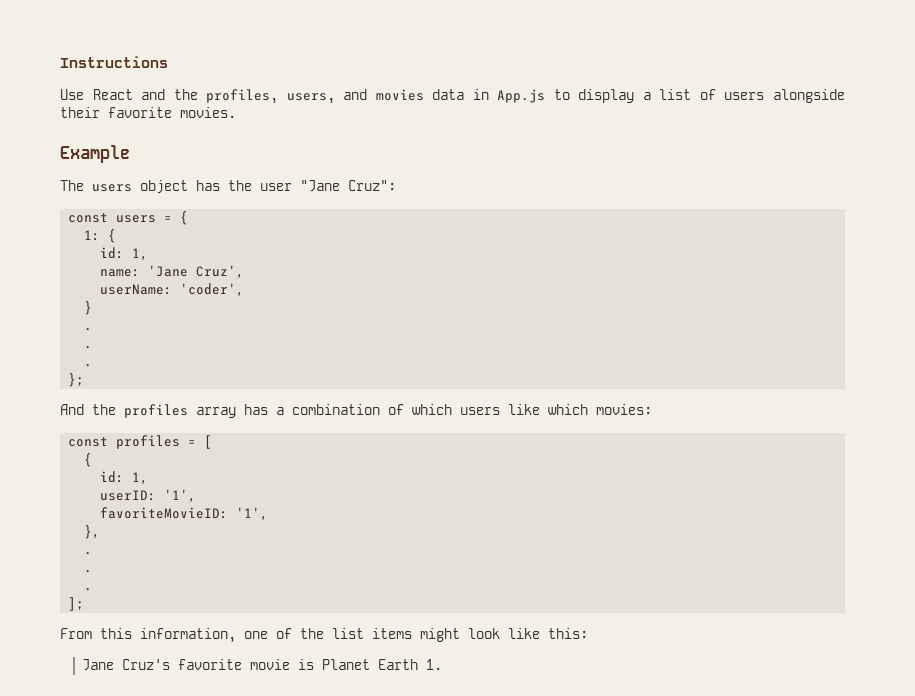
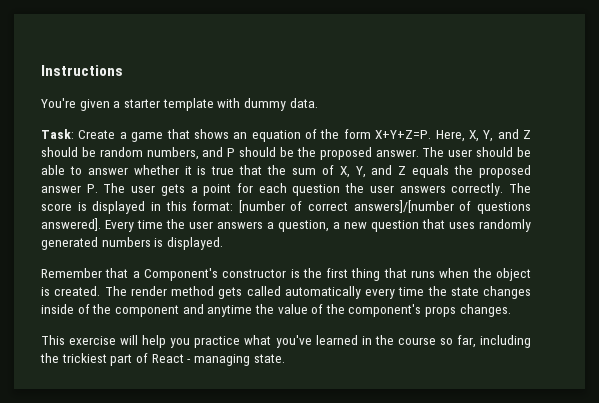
[60,89,845,104] [60,107,236,118] [60,145,130,163] [60,180,396,194] [68,211,189,225] [84,229,117,243] [100,247,149,261] [100,265,245,279] [100,283,245,297] [84,301,93,315] [84,328,93,331] [84,346,93,349] [84,364,93,367] [68,373,85,387] [60,404,652,418] [68,435,213,449] [84,453,93,467] [100,471,149,485] [100,489,197,503] [100,507,269,521] [84,525,101,539] [84,552,93,555] [84,570,93,573] [84,588,93,591] [68,597,85,611] [60,628,588,643] [82,659,443,671] Use React and the profiles, users, and movies data in App.js to display a list of users alongside their favorite movies. // Example // The users object has the user "Jane Cruz": // const users = { // 1: { // id: 1, // name: 'Jane Cruz', // userName: 'coder', // } // . // . // . // }; // And the profiles array has a combination of which users like which movies: // const profiles = [ // { // id: 1, // userID: '1', // favoriteMovieID: '1', // }, // . // . // . // ]; // From this information, one of the list items might look like this: // Jane Cruz's favorite movie is Planet Earth 1. -> [41,98,318,111] [41,129,531,142] [41,147,531,160] [41,165,531,178] [41,183,531,196] [41,200,531,214] [41,218,531,232] [41,237,223,250] [41,268,532,281] [41,286,531,299] [41,304,511,317] [41,335,531,348] [40,353,285,366] You're given a starter template with dummy data. // Task: Create a game that shows an equation of the form X+Y+Z=P. Here, X, Y, and Z should be random numbers, and P should be the proposed answer. The user should be able to answer whether it is true that the sum of X, Y, and Z equals the proposed answer P. The user gets a point for each question the user answers correctly. The score is displayed in this format: [number of correct answers]/[number of questions answered]. Every time the user answers a question, a new question that uses randomly generated numbers is displayed. // Remember that a Component's constructor is the first thing that runs when the object is created. The render method gets called automatically every time the state changes inside of the component and anytime the value of the component's props changes. // This exercise will help you practice what you've learned in the course so far, including the trickiest part of React - managing state.

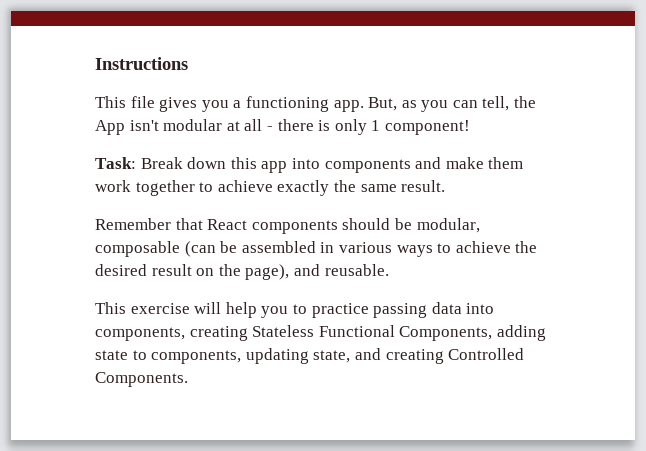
[41,98,318,111] [41,129,531,142] [41,147,531,160] [41,165,531,178] [41,183,531,196] [41,200,531,214] [41,218,531,232] [41,237,223,250] [41,268,532,281] [41,286,531,299] [41,304,511,317] You're given a starter template with dummy data. // Task: Create a game that shows an equation of the form X+Y+Z=P. Here, X, Y, and Z should be random numbers, and P should be the proposed answer. The user should be able to answer whether it is true that the sum of X, Y, and Z equals the proposed answer P. The user gets a point for each question the user answers correctly. The score is displayed in this format: [number of correct answers]/[number of questions answered]. Every time the user answers a question, a new question that uses randomly generated numbers is displayed. // Remember that a Component's constructor is the first thing that runs when the object is created. The render method gets called automatically every time the state changes inside of the component and anytime the value of the component's props changes. -> [95,96,537,112] [95,119,470,135] [95,157,524,173] [95,180,446,196] [95,218,480,234] [95,241,538,257] [95,264,389,280] This file gives you a functioning app. But, as you can tell, the App isn't modular at all - there is only 1 component! // Task: Break down this app into components and make them work together to achieve exactly the same result. // Remember that React components should be modular, composable (can be assembled in various ways to achieve the desired result on the page), and reusable.
[194,335,531,348] [40,353,285,366] practice what you've learned in the course so far, including the trickiest part of React - managing state. -> [292,302,495,318] [95,325,546,341] [95,348,525,364] [95,372,188,387] to practice passing data into components, creating Stateless Functional Components, adding state to components, updating state, and creating Controlled Components.

